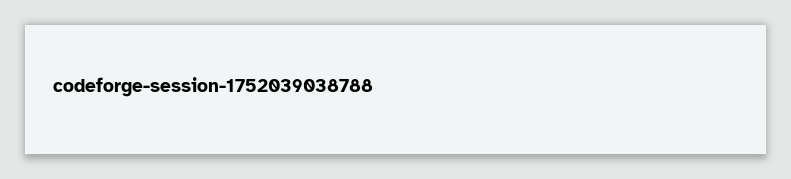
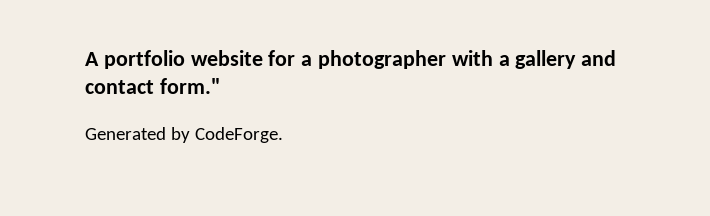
[53,77,373,97] codeforge-session-1752039038788 -> [85,50,617,69] [85,78,221,94] [85,127,283,143] A portfolio website for a photographer with a gallery and contact form." // Generated by CodeForge.

